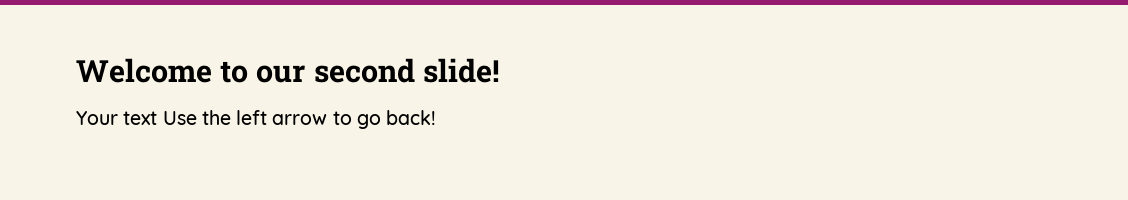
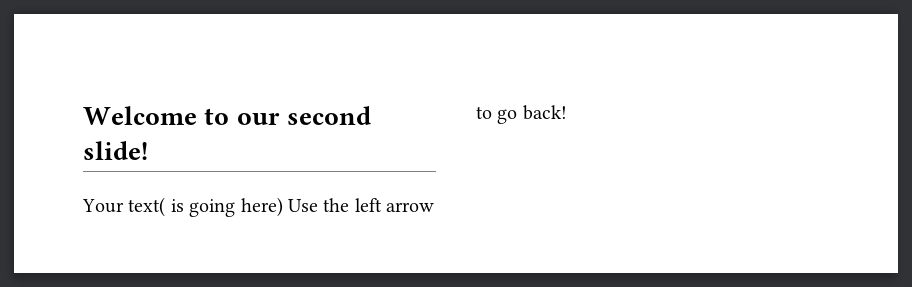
[123,111,158,125] text -> [128,197,283,217] text( is going here)

